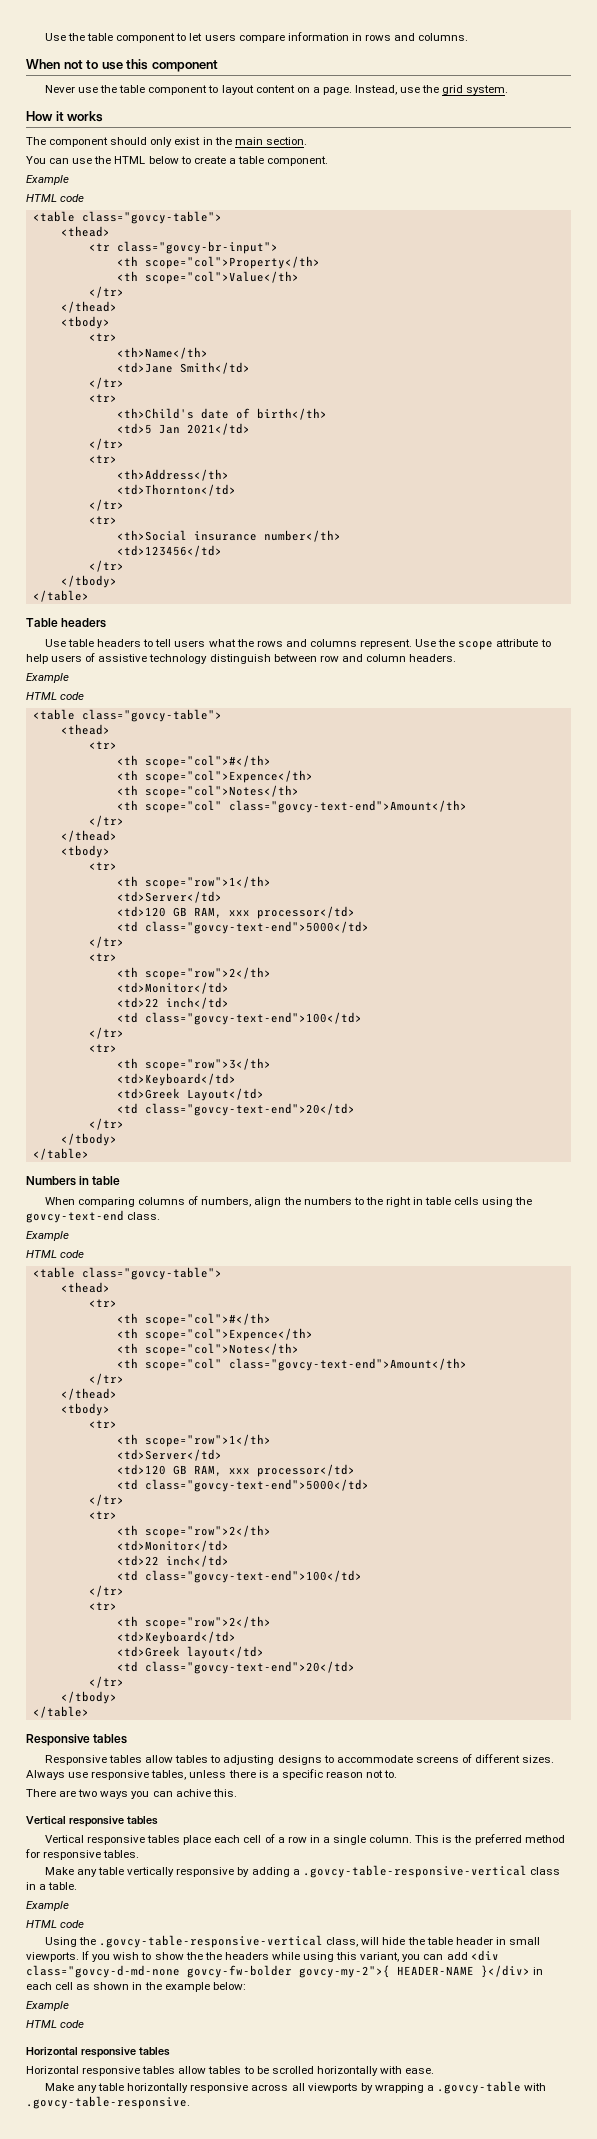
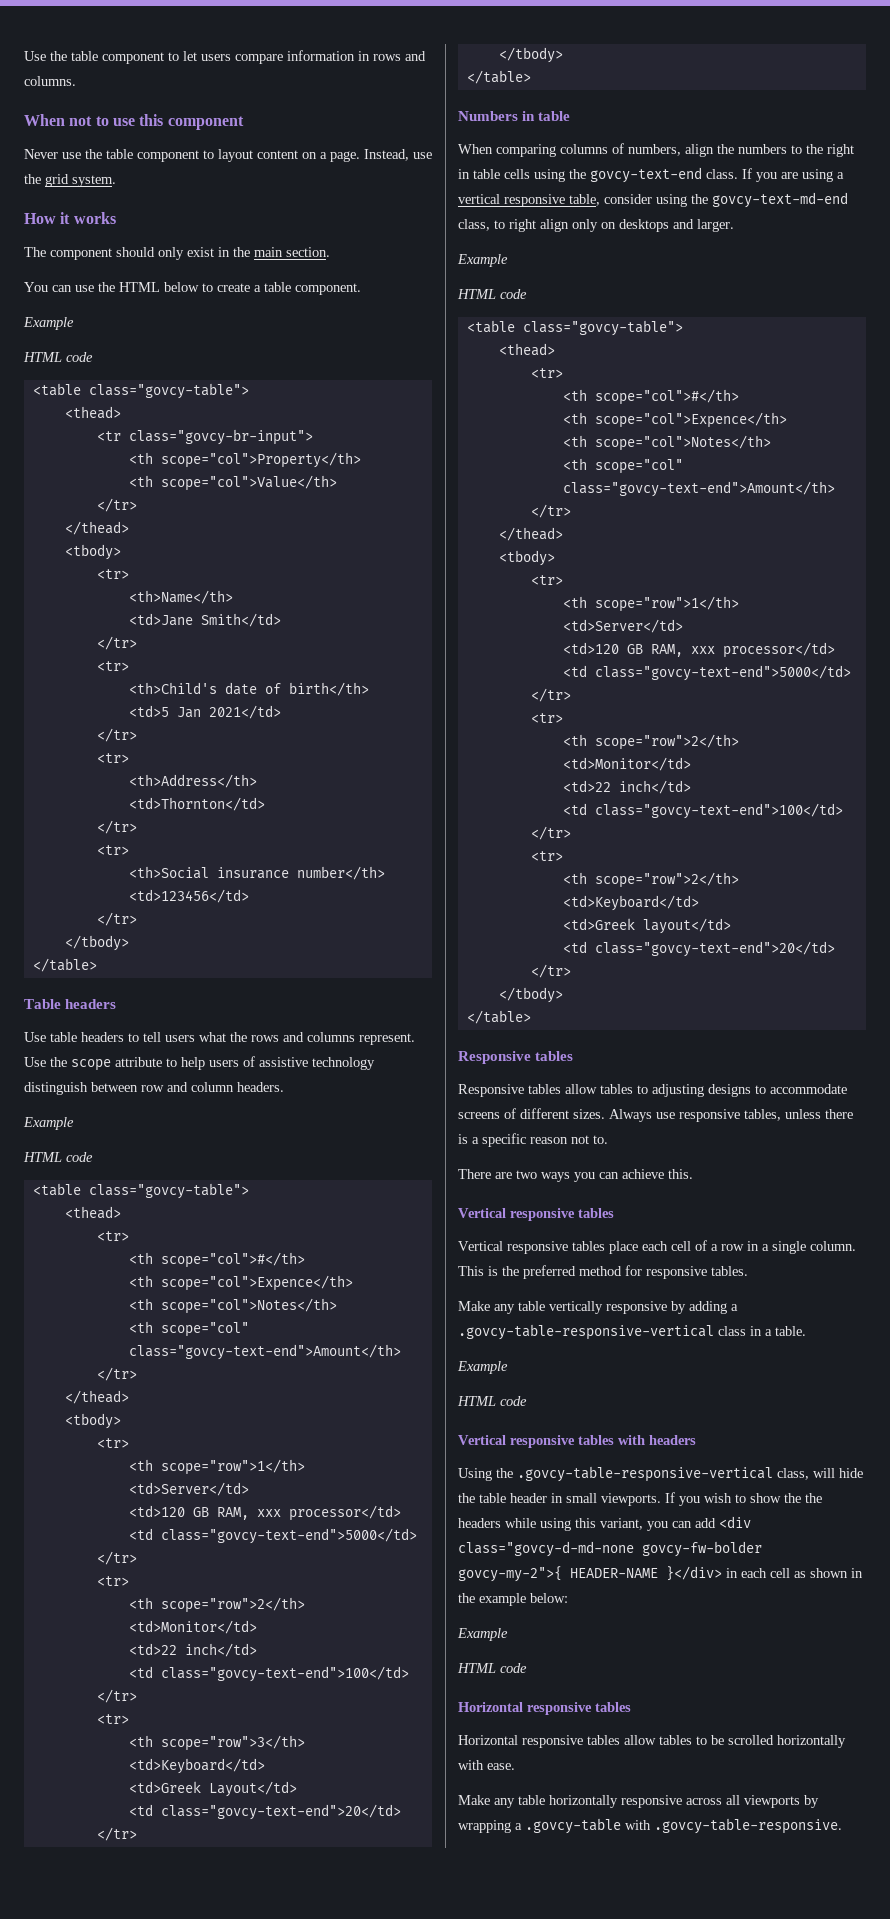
(161, 1216) none -> [742,168,844,182] [458,192,848,208] [458,219,734,232] If you are using a vertical responsive table, consider using the govcy-text-md-end class, to right align only on desktops and larger.
[175,1789,211,1797] achive -> [622,1169,664,1179] achieve
(85, 1924) none -> [458,1435,696,1448] // Vertical responsive tables with headers

